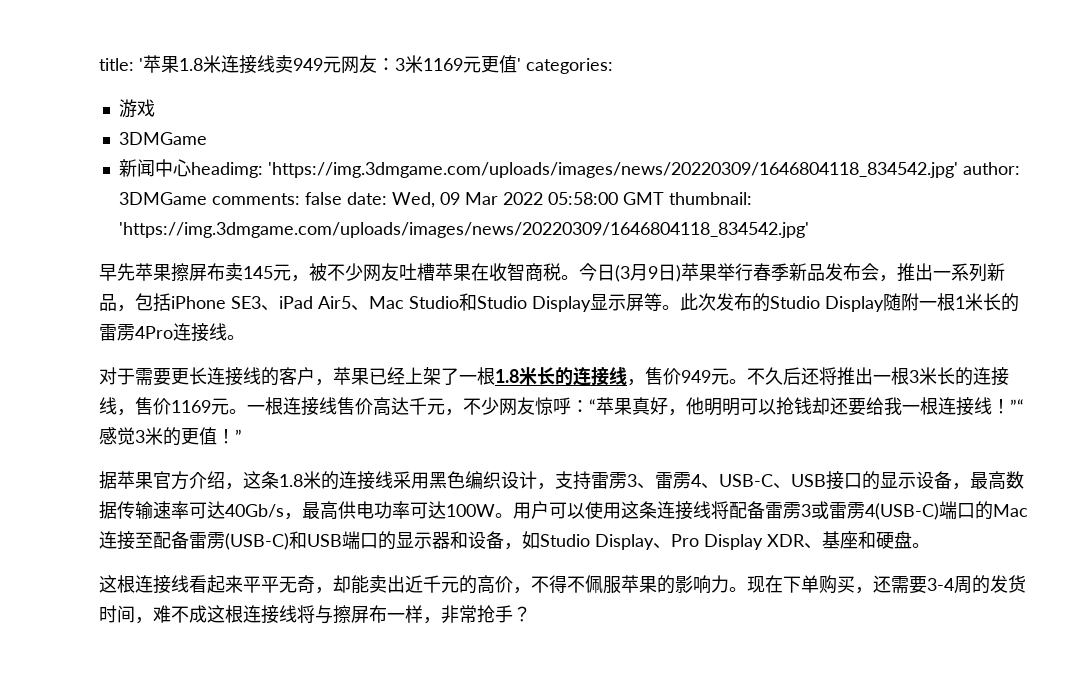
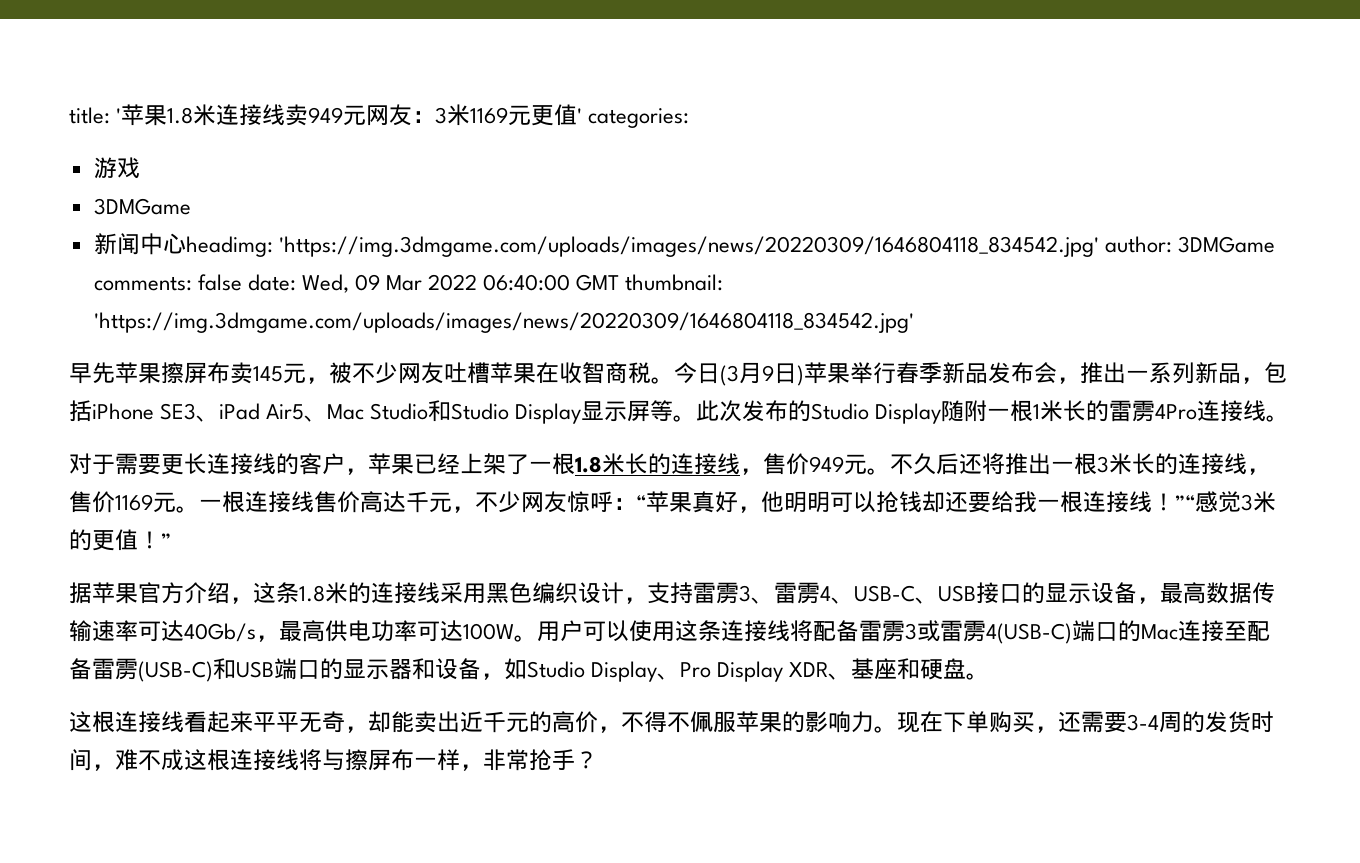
[547,192,618,205] 05:58:00 -> [483,274,571,291] 06:40:00

